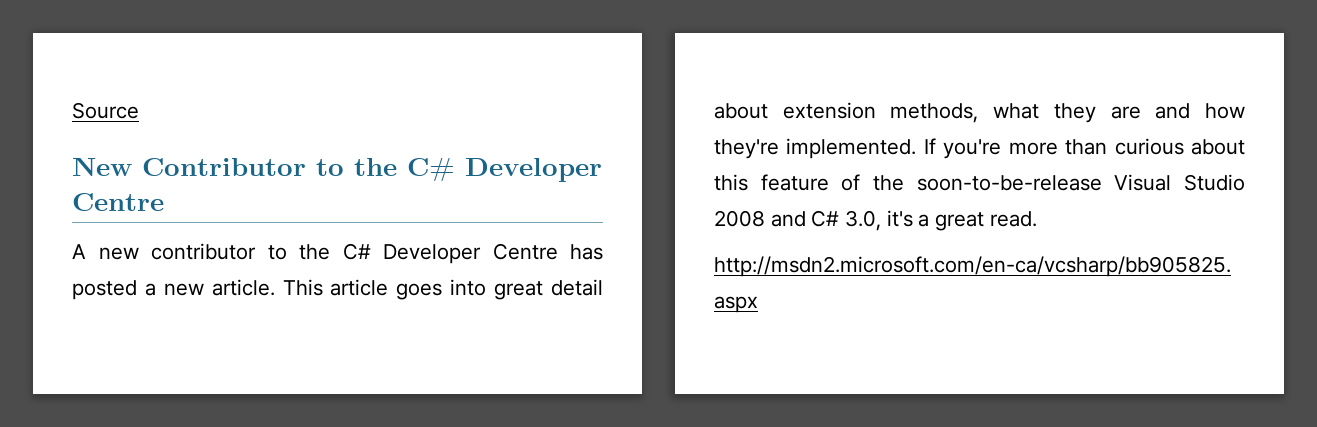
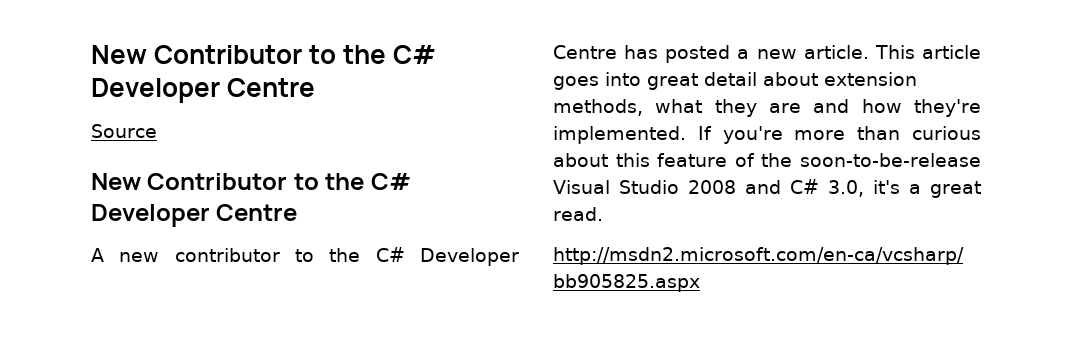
(72, 110) none -> [91,45,437,64] [91,78,316,103] New Contributor to the C# Developer Centre //

